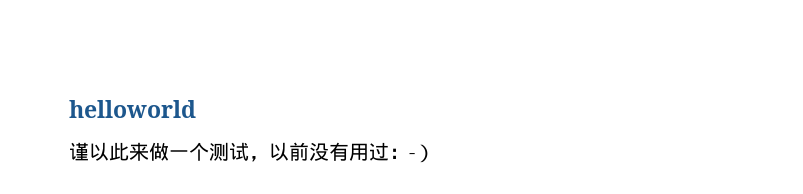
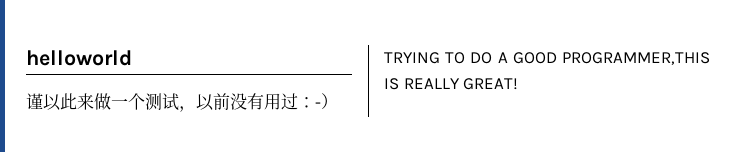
(435, 153) none -> [384,52,710,65] [384,78,519,90] TRYING TO DO A GOOD PROGRAMMER,THIS IS REALLY GREAT!

